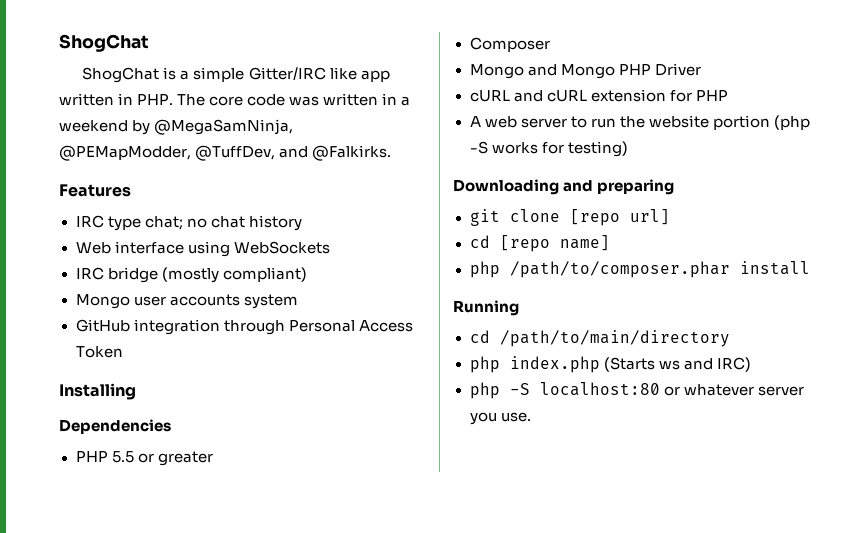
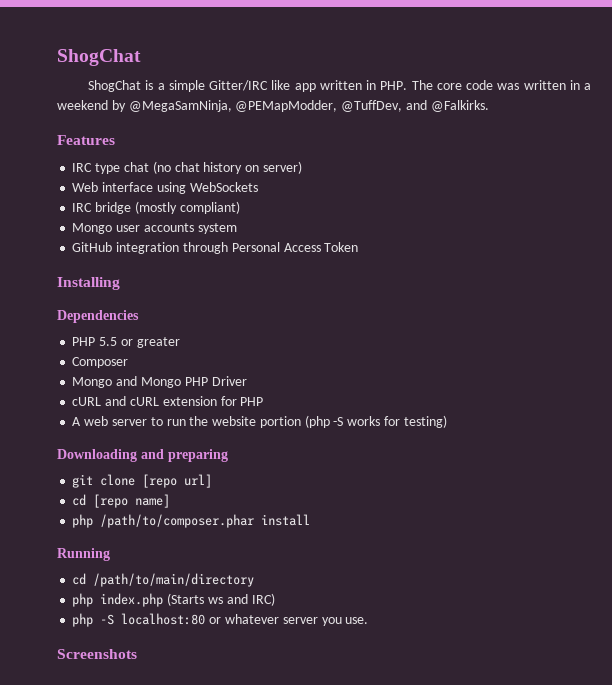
[144,216,207,230] chat; no -> [123,161,171,174] chat (no
(302, 223) none -> [245,161,302,174] on server)
(531, 417) none -> [57,649,137,659] // Screenshots

